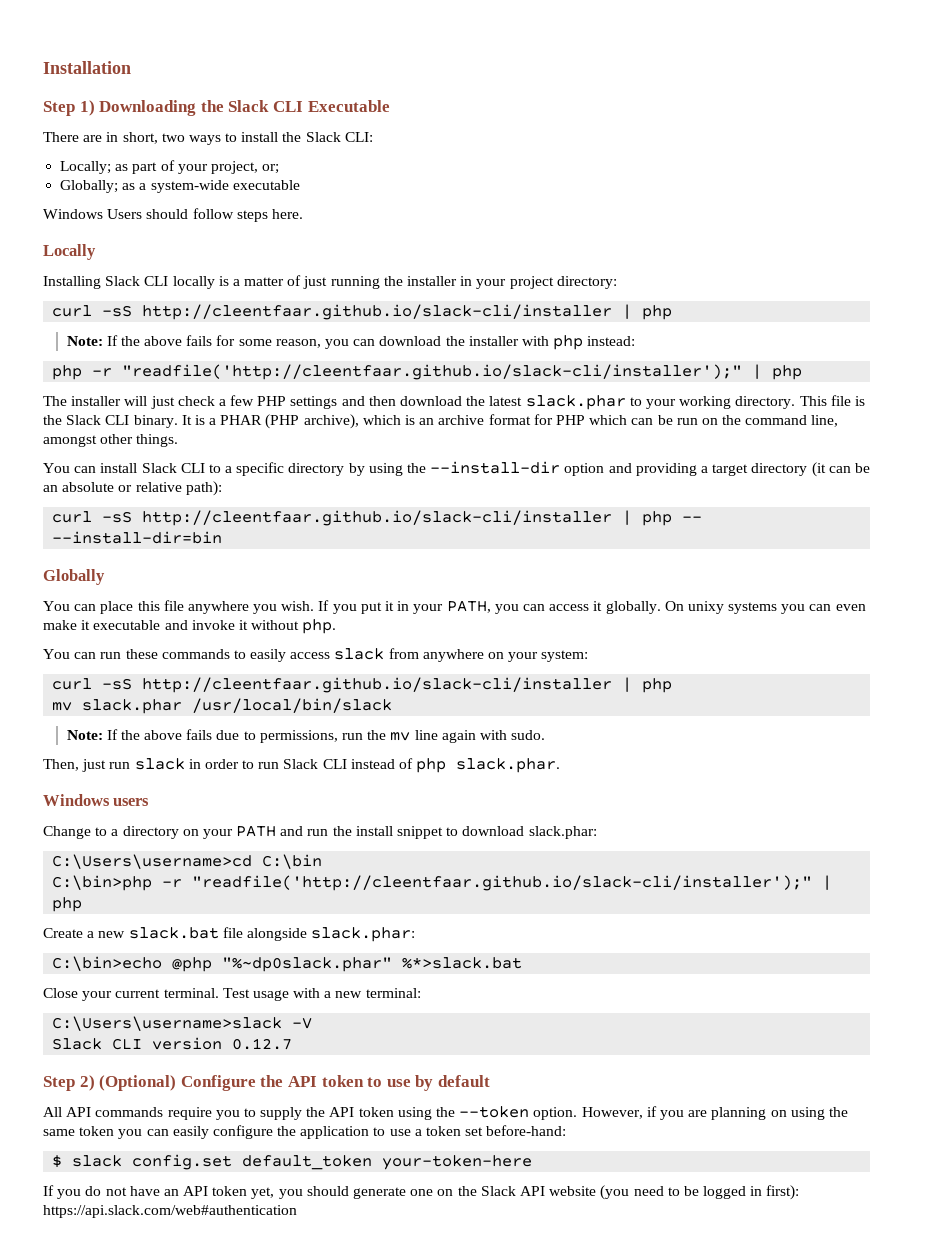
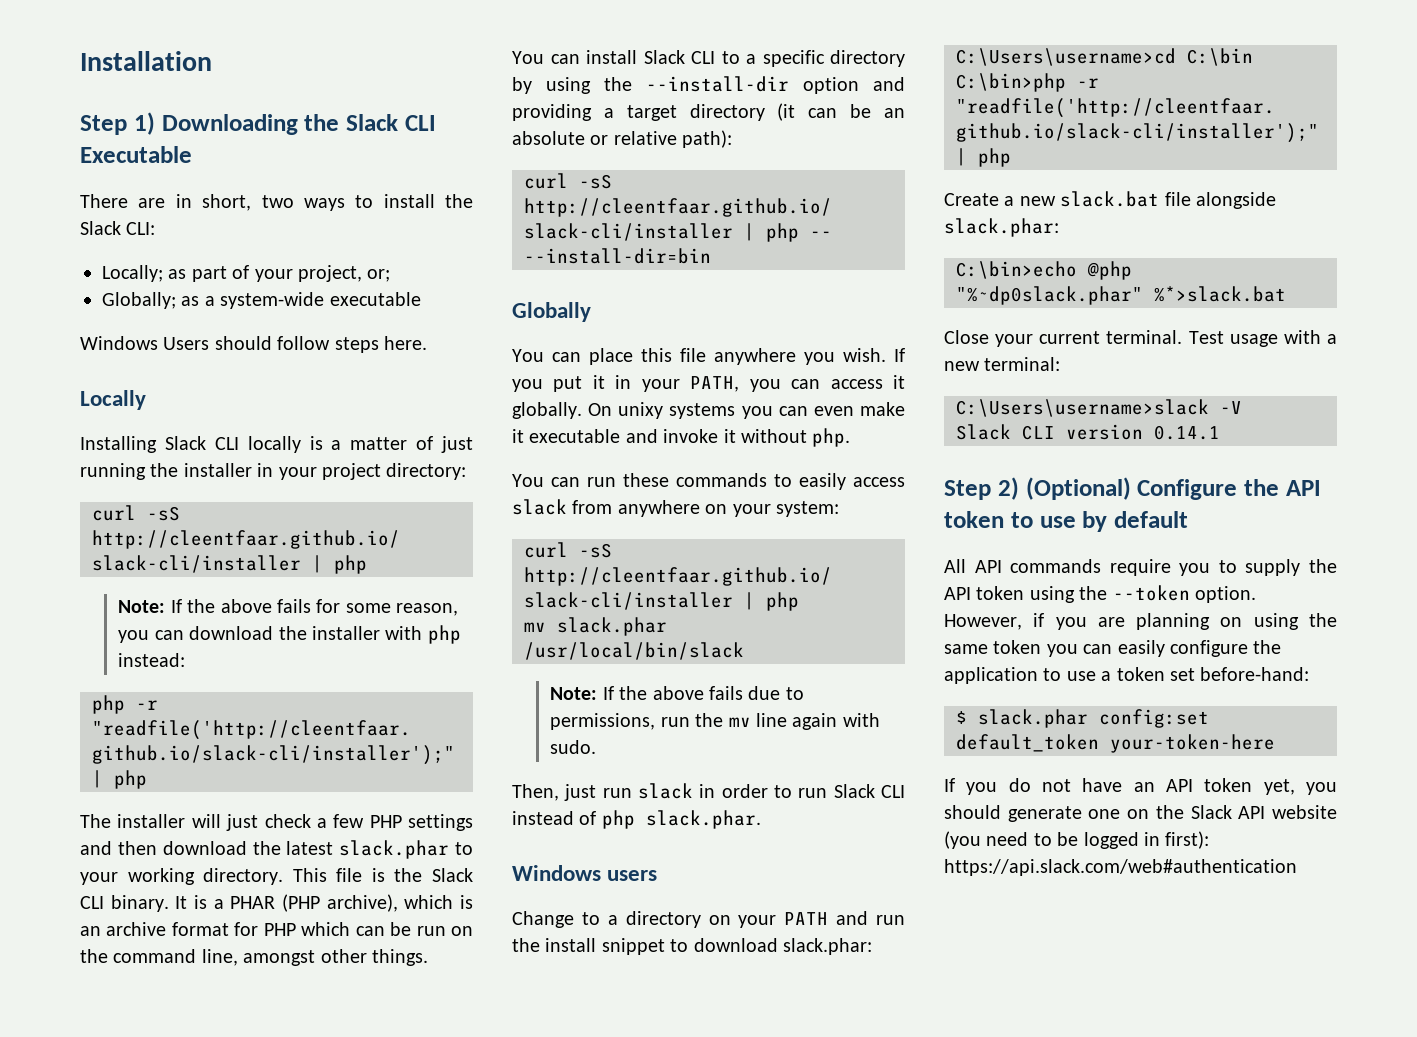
[232,1038,293,1050] 0.12.7 -> [1154,425,1220,440] 0.14.1
[72,1154,233,1170] slack config.set -> [978,709,1209,728] slack.phar config:set

